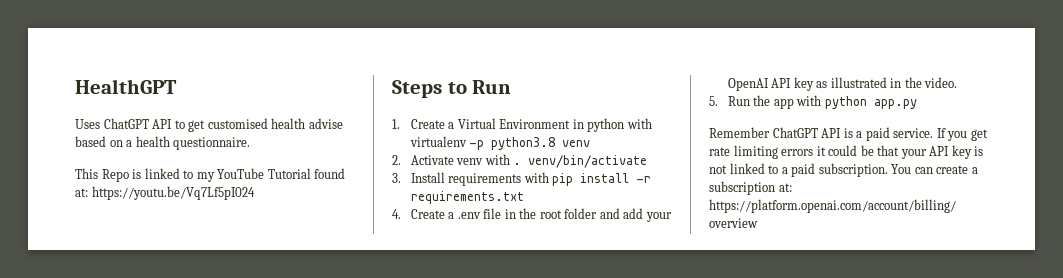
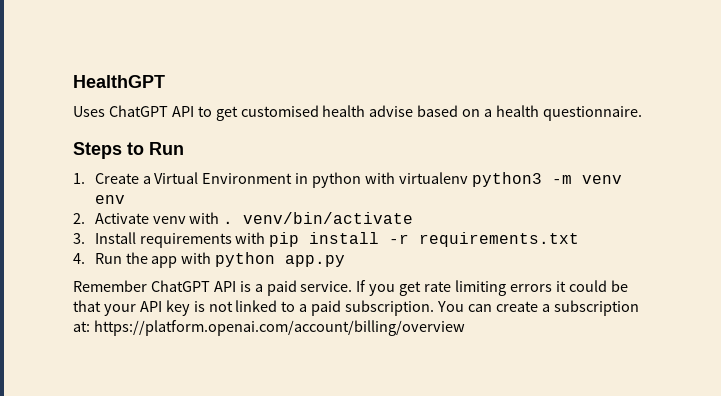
[75,168,346,182] [75,186,255,200] // This Repo is linked to my YouTube Tutorial found at: https://youtu.be/Vq7Lf5pI024 -> (642, 113) none
[469,137,591,150] -p python3.8 venv -> [471,172,622,187] [94,195,125,204] python3 -m venv env
[410,208,672,222] [727,77,958,91] [709,96,718,106] Create a .env file in the root folder and add your OpenAI API key as illustrated in the video. // 5. -> (85, 258) none

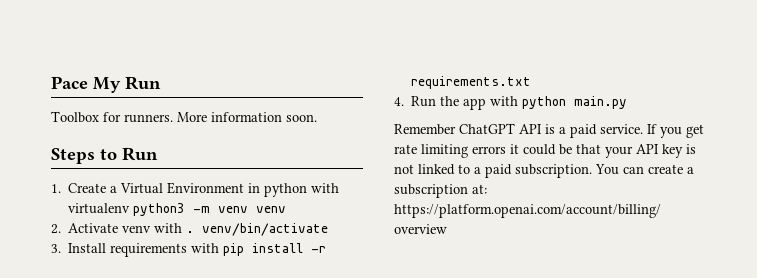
[73,75,165,88] [73,105,642,121] HealthGPT // Uses ChatGPT API to get customised health advise based on a health questionnaire. -> [51,76,161,93] [51,111,317,123] Pace My Run // Toolbox for runners. More information soon.
[94,195,125,204] env -> [256,206,287,213] venv
[285,255,346,267] app.py -> [574,96,628,109] main.py

